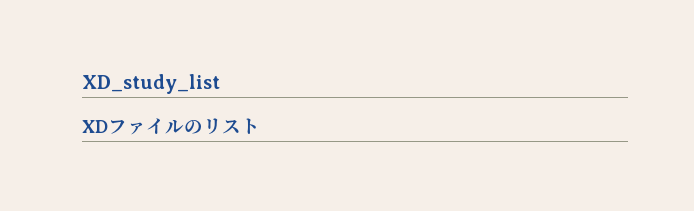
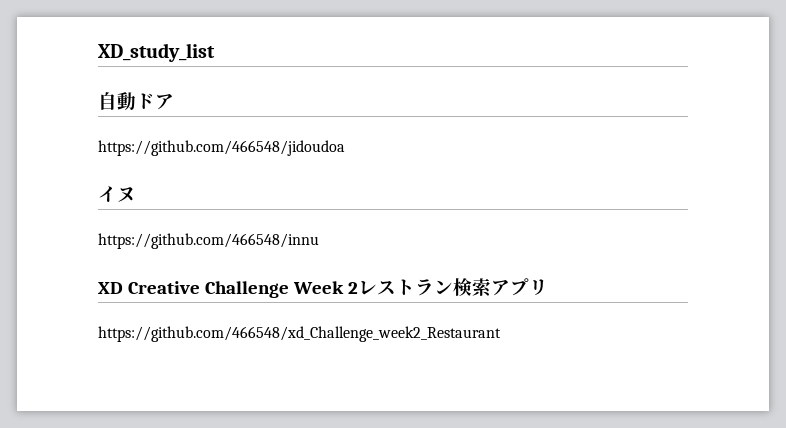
[82,118,260,135] XDファイルのリスト -> [98,92,174,111] [98,140,345,156] [98,186,136,202] [98,233,319,249] [98,278,548,298] [98,326,501,342] 自動ドア // https://github.com/466548/jidoudoa // イヌ // https://github.com/466548/innu // XD Creative Challenge Week 2レストラン検索アプリ // https://github.com/466548/xd_Challenge_week2_Restaurant

